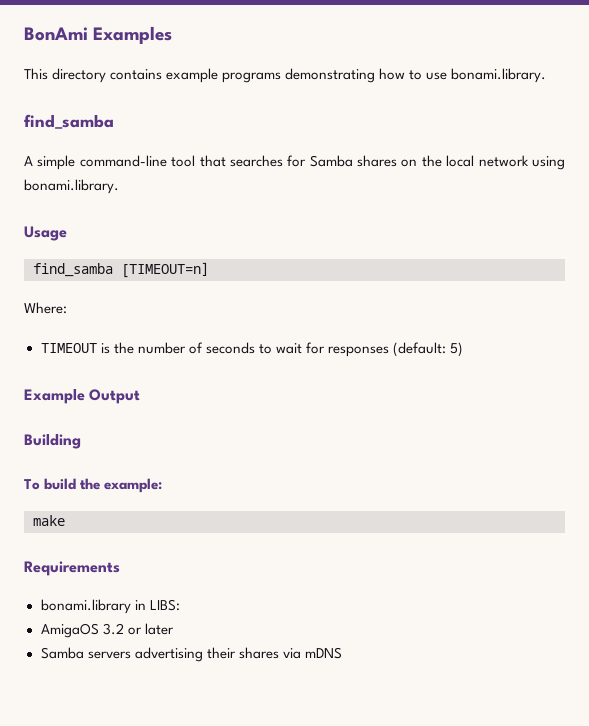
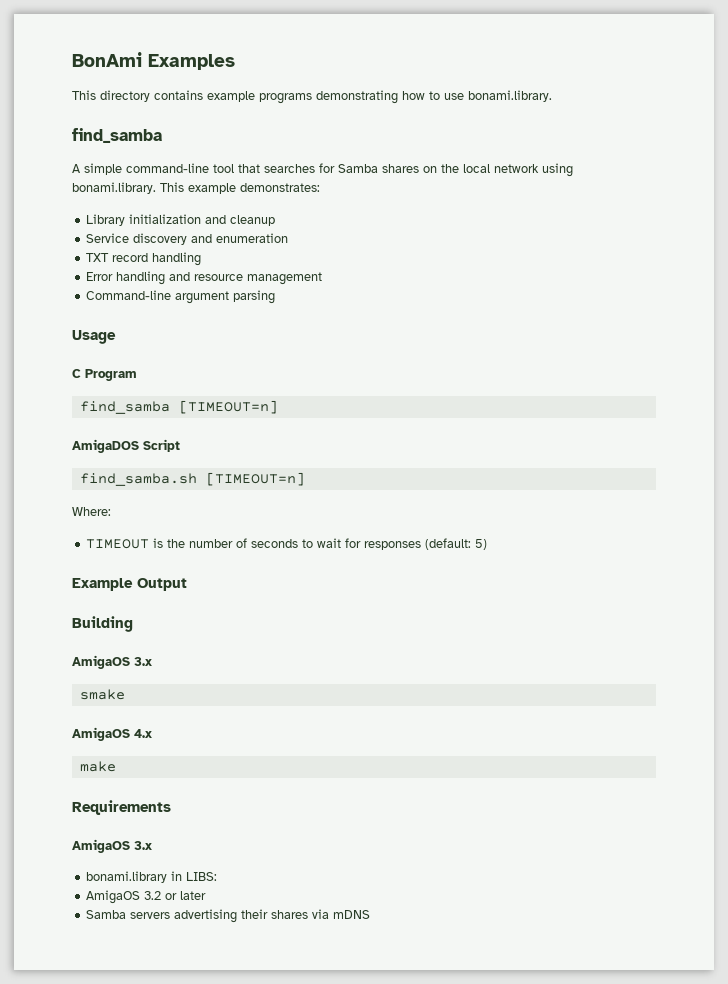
(119, 186) none -> [160,182,320,194] [86,214,276,226] [86,233,289,245] [86,252,202,266] [86,271,323,285] [86,290,276,304] This example demonstrates: // Library initialization and cleanup // Service discovery and enumeration // TXT record handling // Error handling and resource management // Command-line argument parsing
(67, 233) none -> [72,369,137,381] // C Program
(209, 270) none -> [72,439,180,453] [79,472,305,486] // AmigaDOS Script // find_samba.sh [TIMEOUT=n]
[24,478,163,493] To build the example: -> [72,655,152,669] [79,689,125,700] [72,727,152,741] AmigaOS 3.x // smake // AmigaOS 4.x
(120, 568) none -> [72,839,152,853] // AmigaOS 3.x

